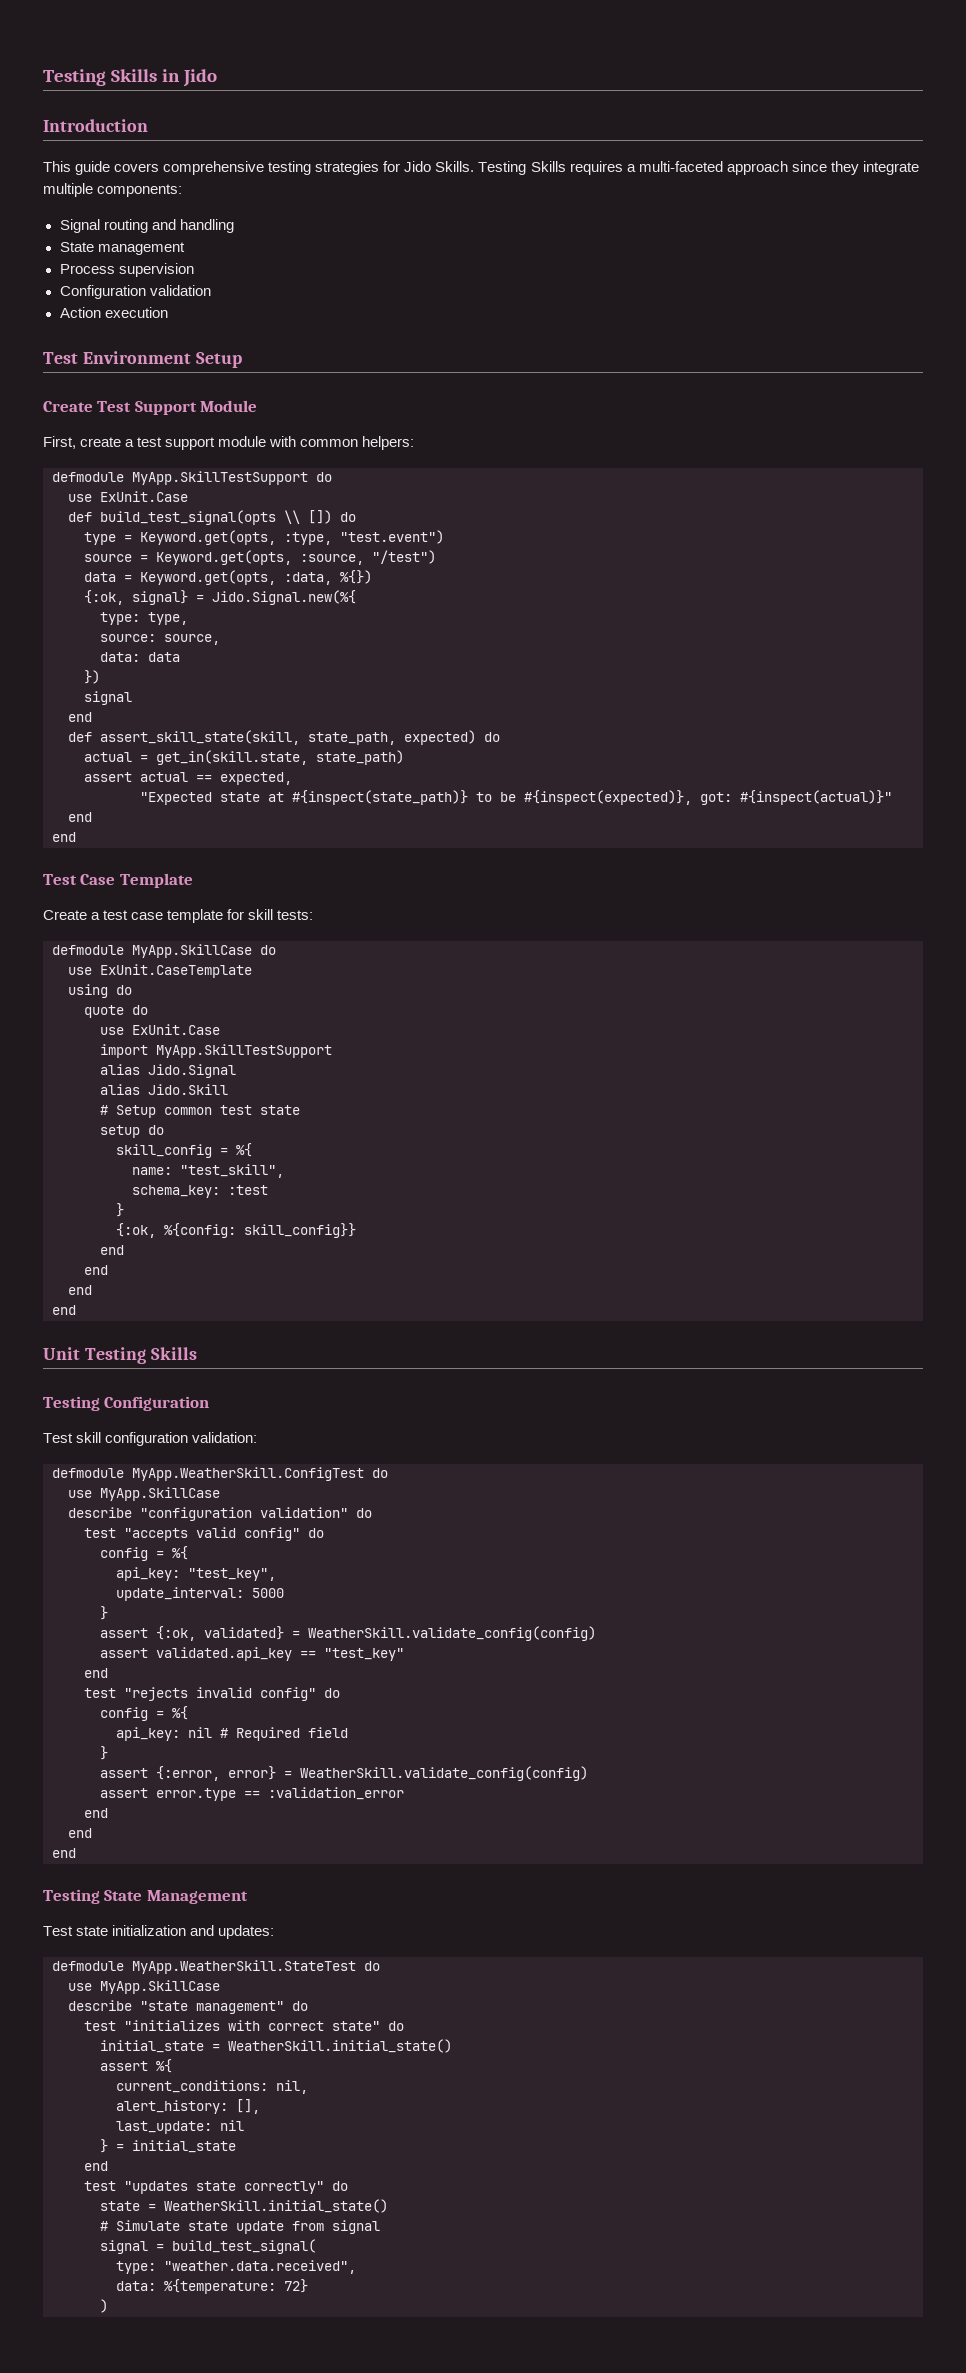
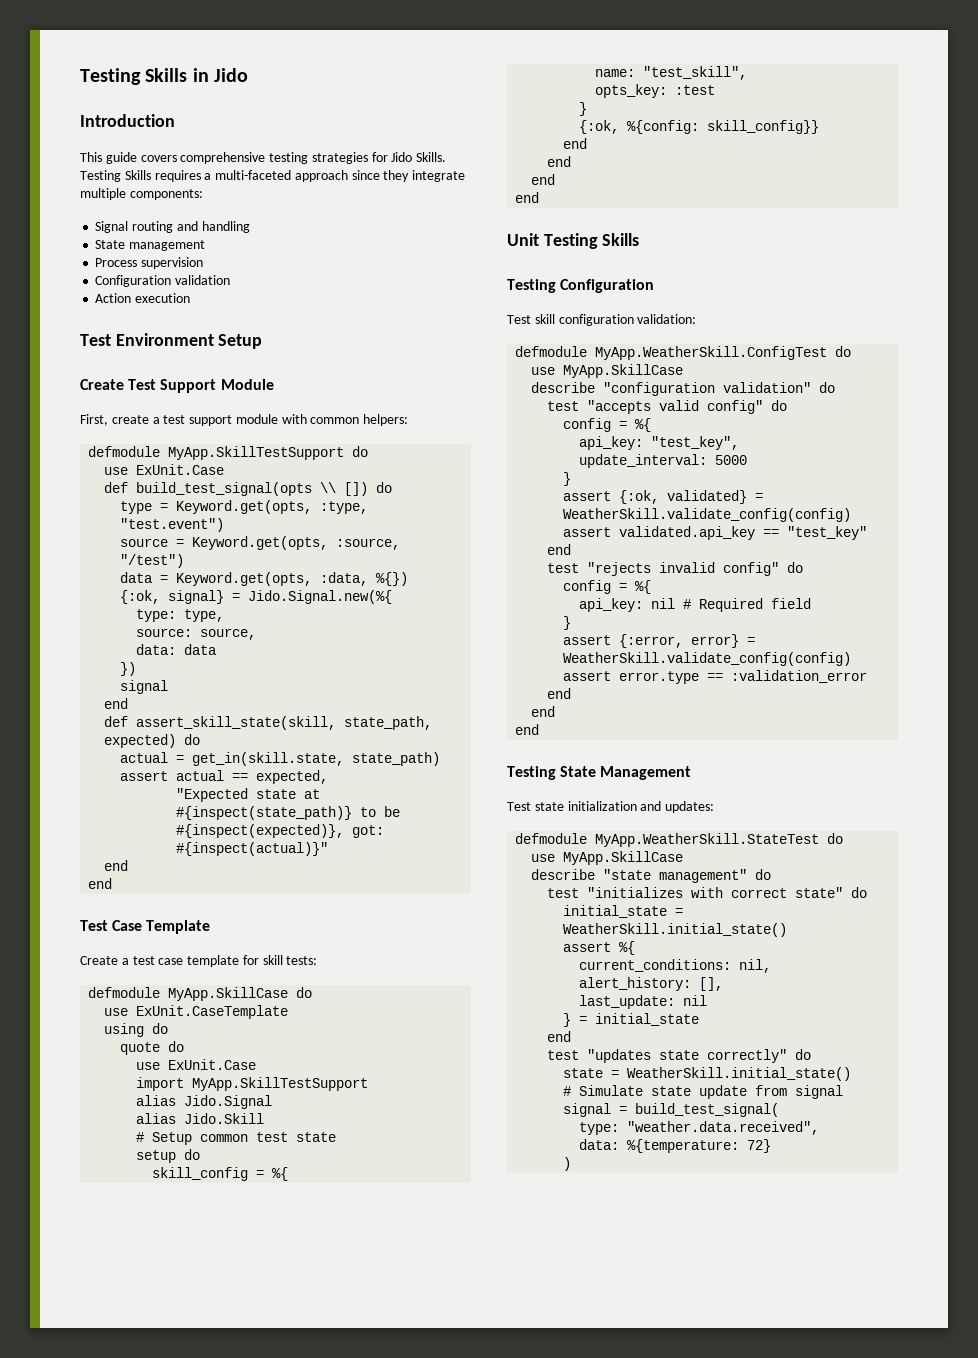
[132,1185,220,1198] schema_key: -> [595,84,668,98] opts_key:

